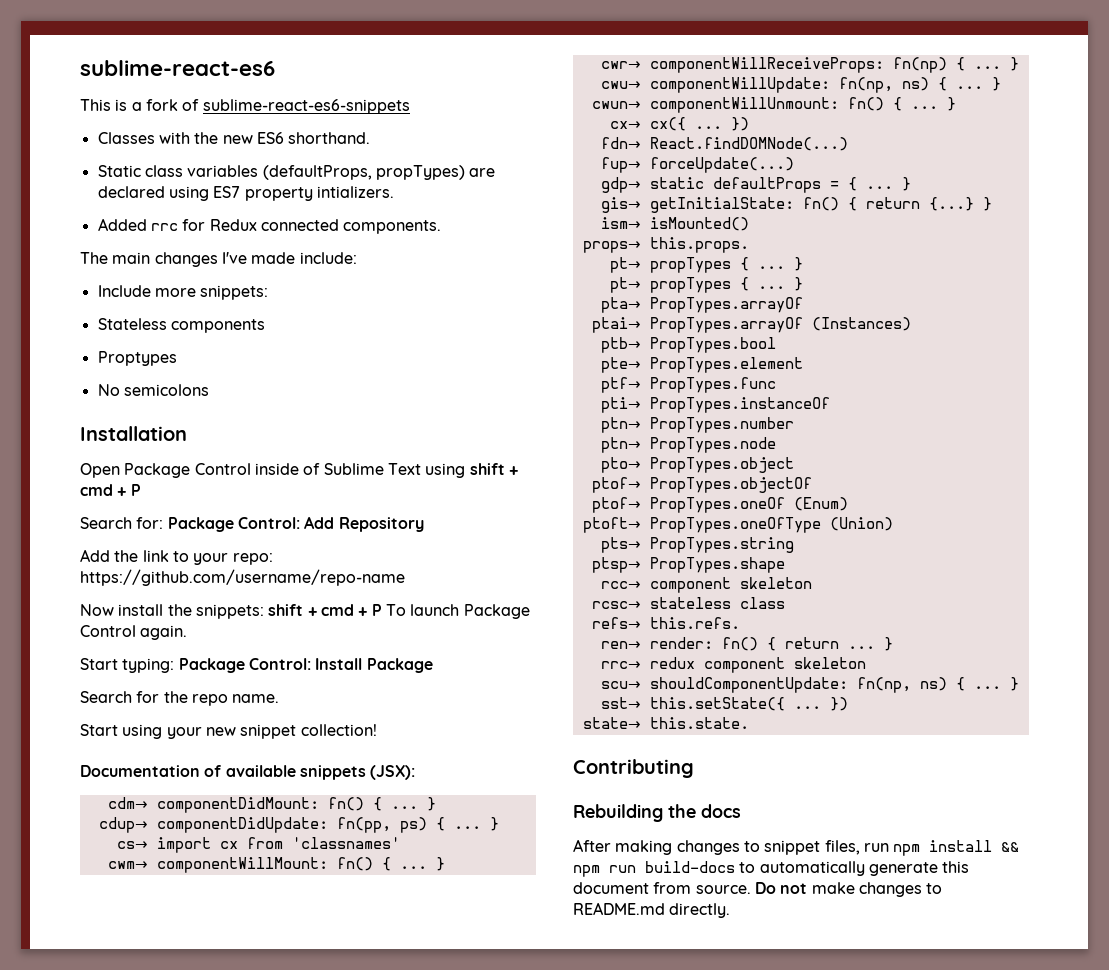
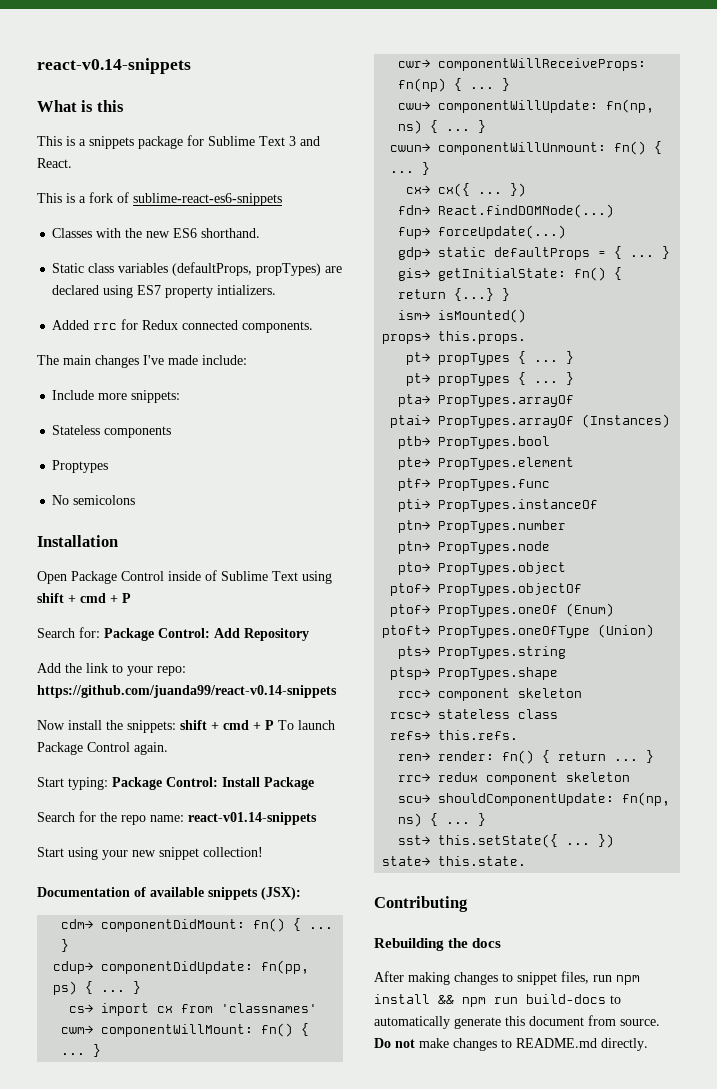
[80,60,275,76] sublime-react-es6 -> [37,58,191,74] [37,100,124,112] [37,135,320,149] [37,158,72,168] react-v0.14-snippets // What is this // This is a snippets package for Sublime Text 3 and React.
[80,569,405,586] https://github.com/username/repo-name -> [37,685,337,698] https://github.com/juanda99/react-v0.14-snippets
[232,694,280,703] name. -> [150,812,317,825] name: react-v01.14-snippets

